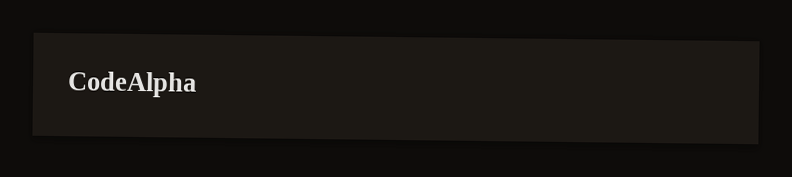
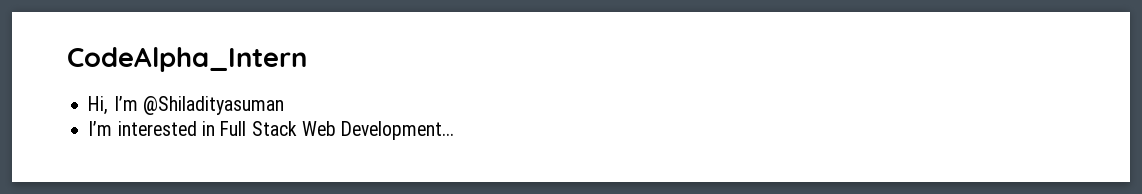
[67,71,197,98] CodeAlpha -> [67,47,307,72] [88,96,284,115] [88,121,455,140] CodeAlpha_Intern // Hi, I’m @Shiladityasuman // I’m interested in Full Stack Web Development...

